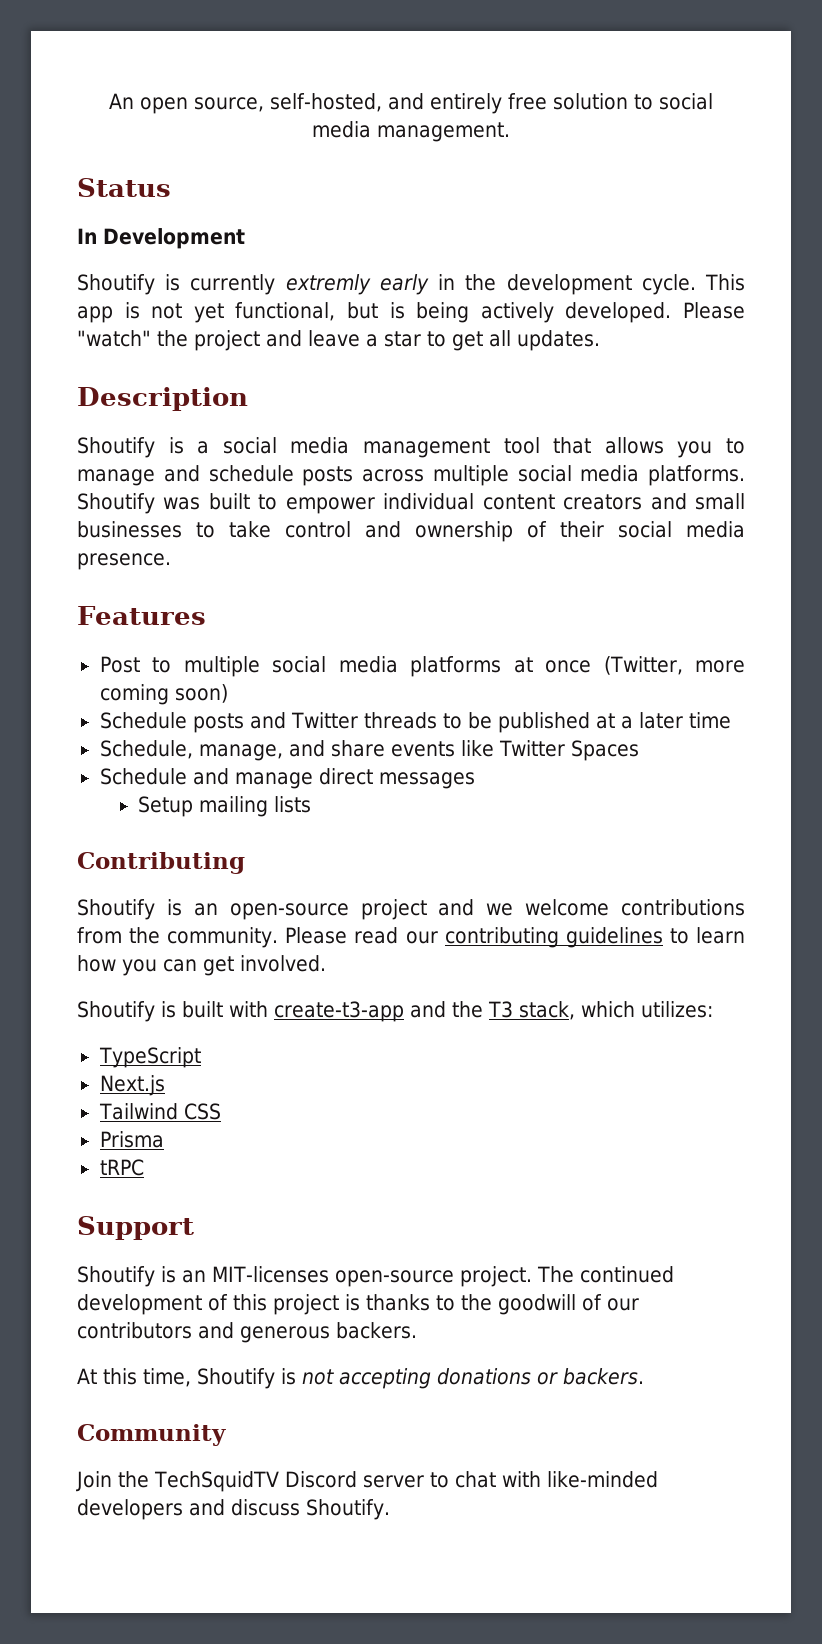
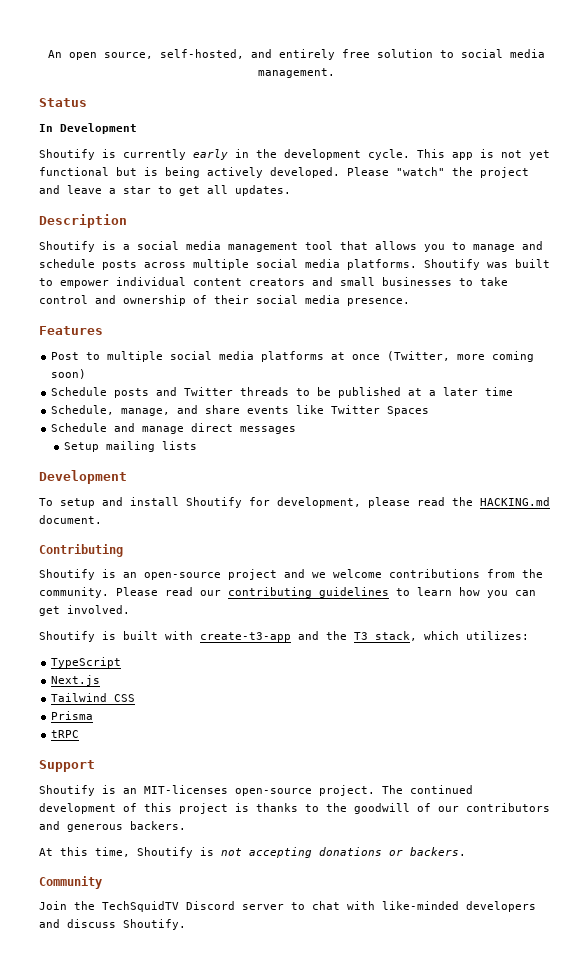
[285,274,371,295] extremly -> (186, 154) none
[235,302,336,321] functional, -> [39,167,109,176] functional
(312, 804) none -> [39,470,127,484] [39,497,550,508] [39,515,102,524] // Development // To setup and install Shoutify for development, please read the HACKING.md document.

